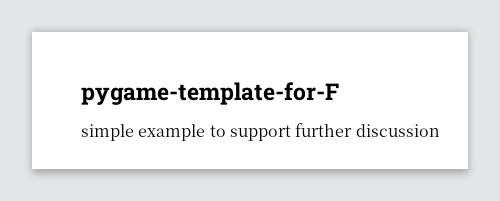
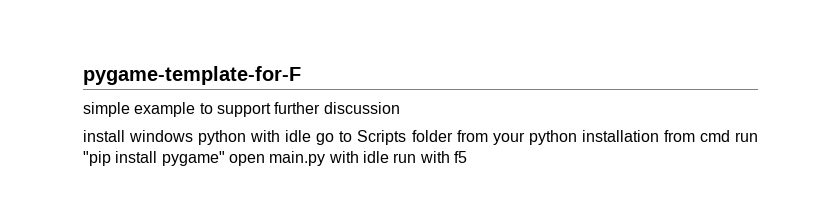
(440, 130) none -> [83,130,759,145] [83,151,467,166] // install windows python with idle go to Scripts folder from your python installation from cmd run "pip install pygame" open main.py with idle run with f5

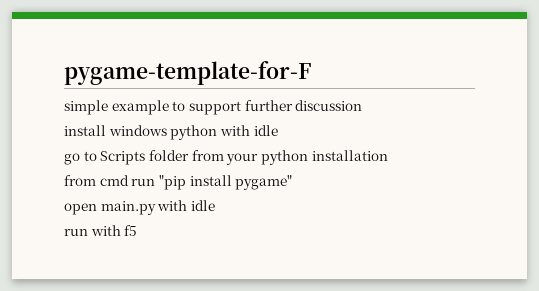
(312, 136) none -> (278, 130) //
(659, 136) none -> (388, 155) //
(225, 158) none -> (293, 182) //
(389, 157) none -> (215, 205) //

